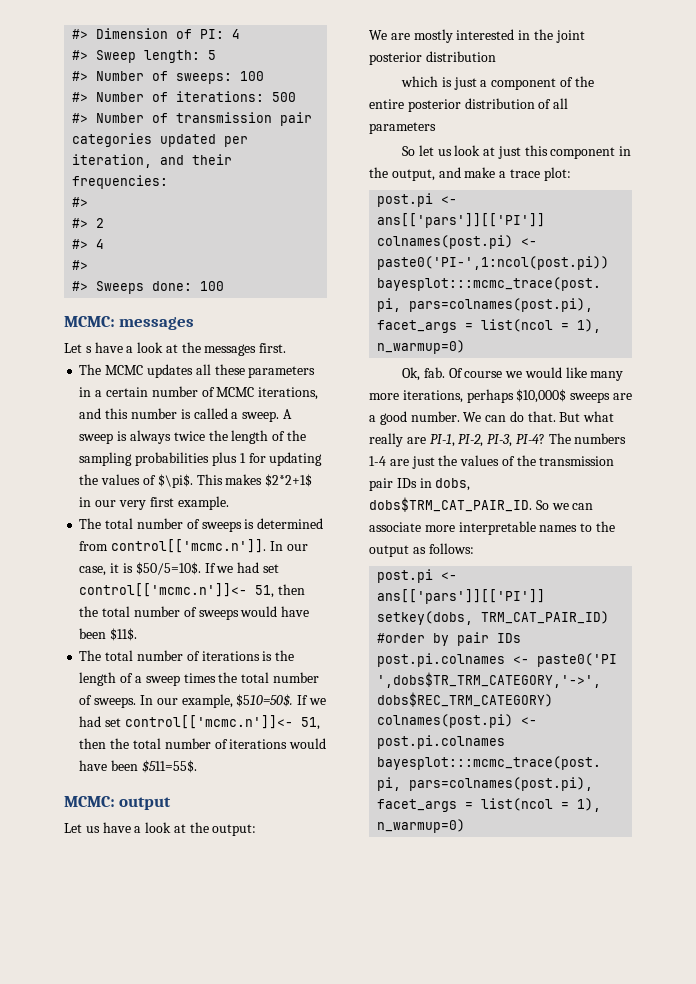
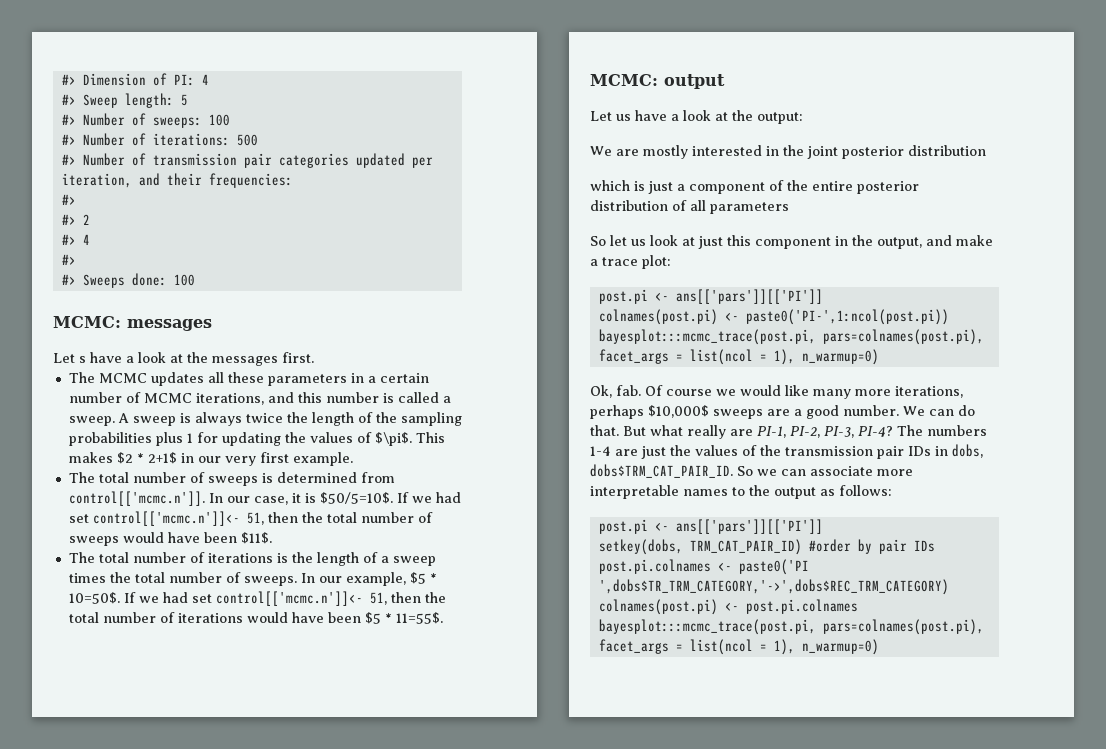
[265,474,313,487] $2*2+1$ -> [116,452,177,464] $2 * 2+1$
[236,694,294,707] $510=50$. -> [409,572,437,584] [68,592,120,604] $5 * 10=50$.
[141,760,197,773] $511=55$. -> [364,612,443,624] $5 * 11=55$.

